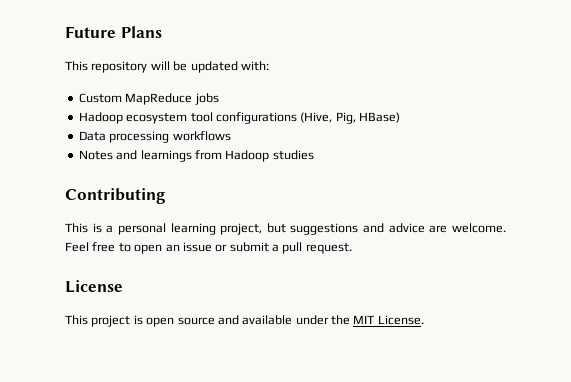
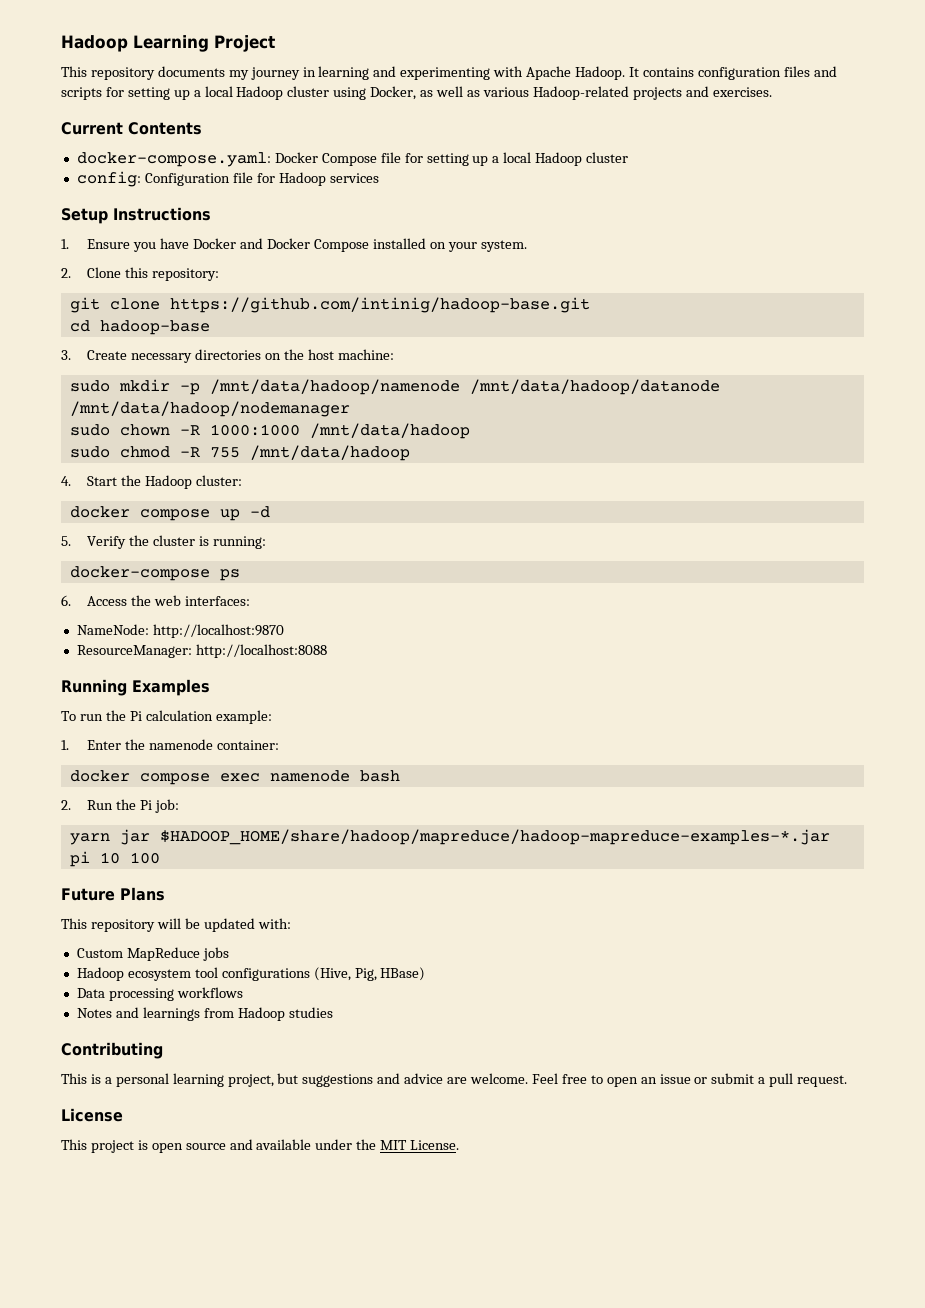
(65, 32) none -> [61,35,275,52] [61,66,837,80] [61,86,772,100] [61,122,202,135] [76,152,629,167] [76,171,379,187] [61,207,211,224] [61,238,527,252] [61,267,220,281] [69,297,590,313] [69,320,210,335] [61,349,394,363] [69,379,720,395] [69,401,350,417] [69,423,470,439] [69,445,410,461] [61,475,243,489] [69,506,270,521] [61,535,267,549] [69,566,240,581] [61,595,251,606] [76,624,284,638] [76,644,327,658] [61,679,210,696] [61,710,272,724] [61,739,280,750] [69,770,400,785] [61,799,180,813] [69,829,830,845] [69,851,160,867] Hadoop Learning Project // This repository documents my journey in learning and experimenting with Apache Hadoop. It contains configuration files and scripts for setting up a local Hadoop cluster using Docker, as well as various Hadoop-related projects and exercises. // Current Contents // docker-compose.yaml: Docker Compose file for setting up a local Hadoop cluster // config: Configuration file for Hadoop services // Setup Instructions // 1. Ensure you have Docker and Docker Compose installed on your system. // 2. Clone this repository: // git clone https://github.com/intinig/hadoop-base.git // cd hadoop-base // 3. Create necessary directories on the host machine: // sudo mkdir -p /mnt/data/hadoop/namenode /mnt/data/hadoop/datanode /mnt/data/hadoop/nodemanager // sudo chown -R 1000:1000 /mnt/data/hadoop // sudo chmod -R 755 /mnt/data/hadoop // 4. Start the Hadoop cluster: // docker compose up -d // 5. Verify the cluster is running: // docker-compose ps // 6. Access the web interfaces: // NameNode: http://localhost:9870 // ResourceManager: http://localhost:8088 // Running Examples // To run the Pi calculation example: // 1. Enter the namenode container: // docker compose exec namenode bash // 2. Run the Pi job: // yarn jar $HADOOP_HOME/share/hadoop/mapreduce/hadoop-mapreduce-examples-*.jar pi 10 100 //

